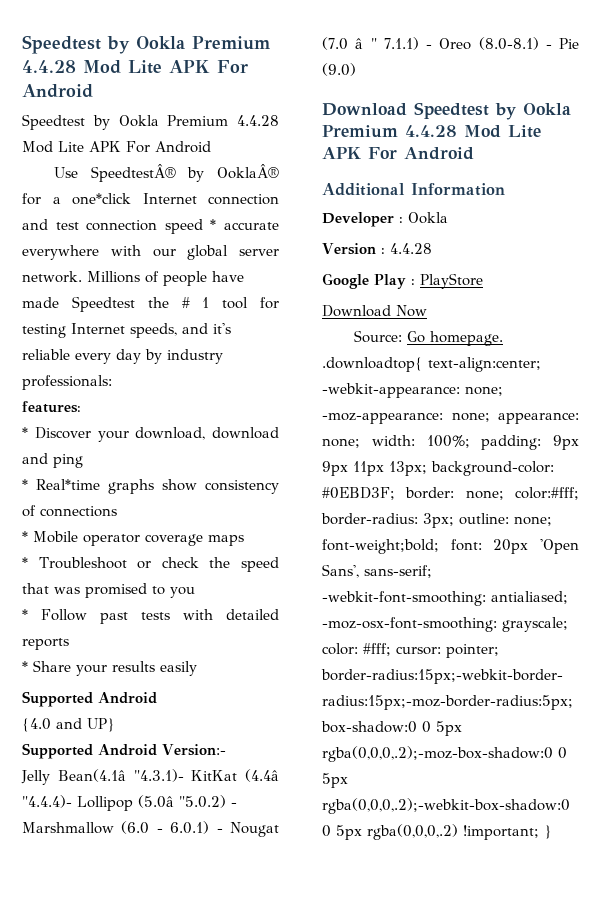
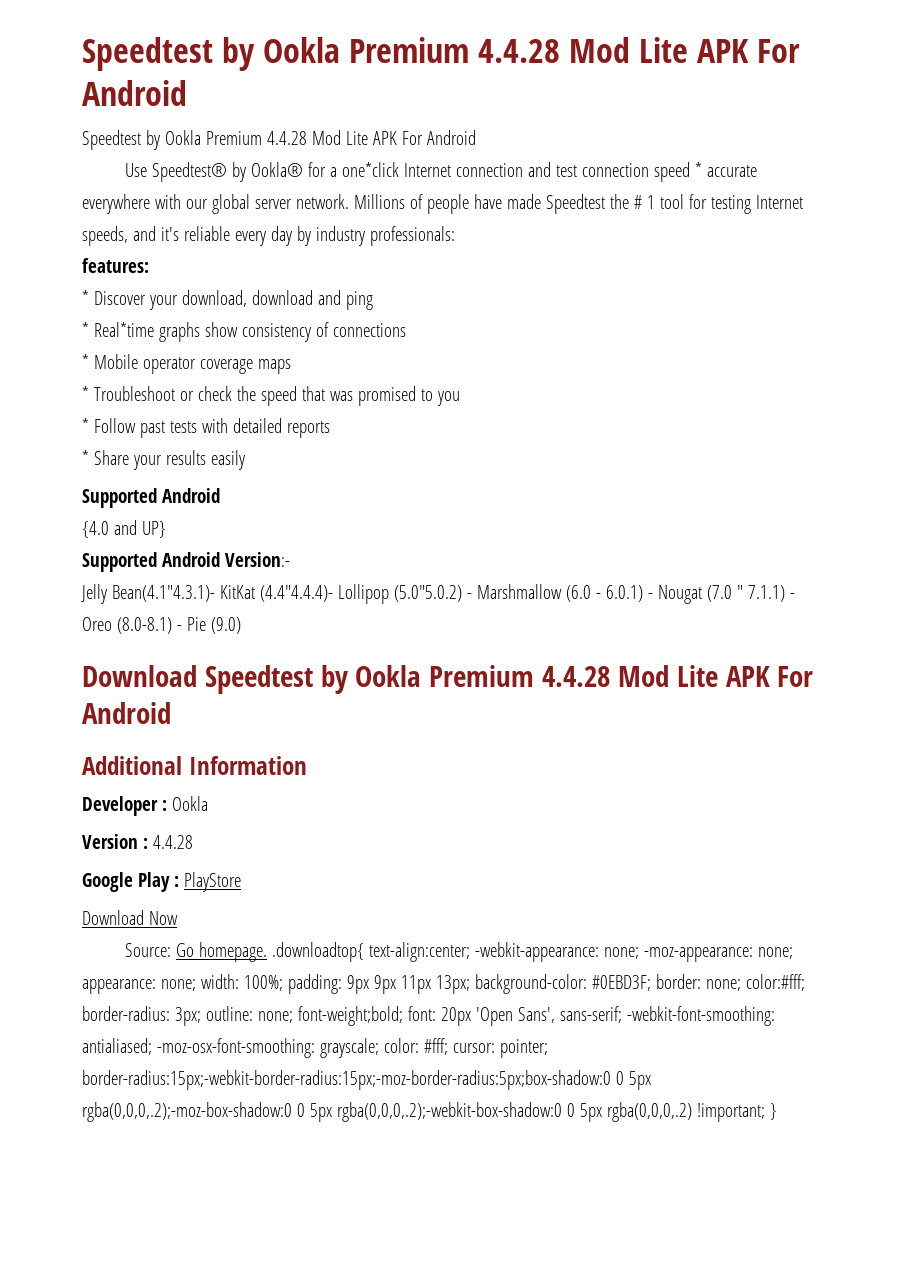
[90,164,279,182] SpeedtestÂ® by OoklaÂ® -> [151,162,303,182] Speedtest® by Ookla®
[57,769,279,782] [22,795,226,811] Bean(4.1â "4.3.1)- KitKat (4.4â "4.4.4)- Lollipop (5.0â "5.0.2) -> [111,584,462,604] Bean(4.1"4.3.1)- KitKat (4.4"4.4.4)- Lollipop (5.0"5.0.2)
[355,38,364,49] â -> (732, 593) none

